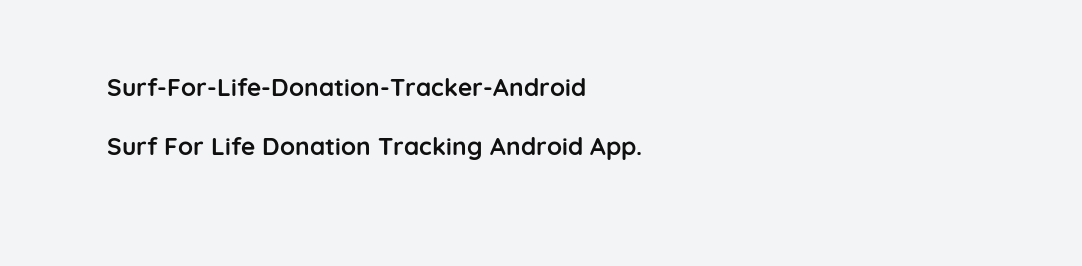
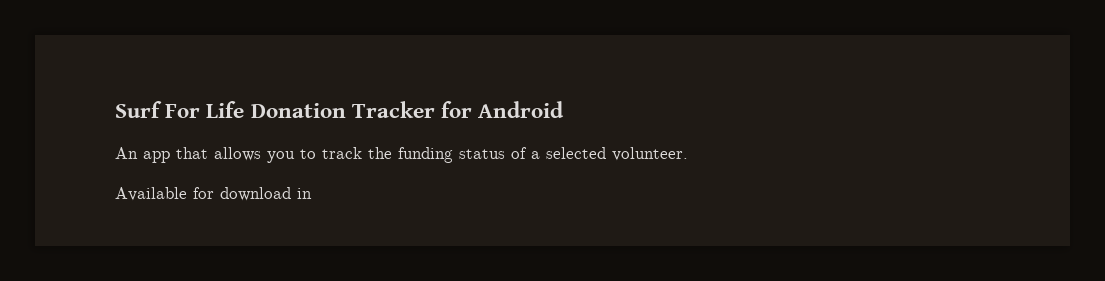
[107,78,586,96] Surf-For-Life-Donation-Tracker-Android // -> (115, 109) none
[378,137,483,160] Tracking -> [351,101,473,118] Tracker for
[590,137,642,160] App. -> [115,147,688,163] [115,187,312,201] // An app that allows you to track the funding status of a selected volunteer. // Available for download in

